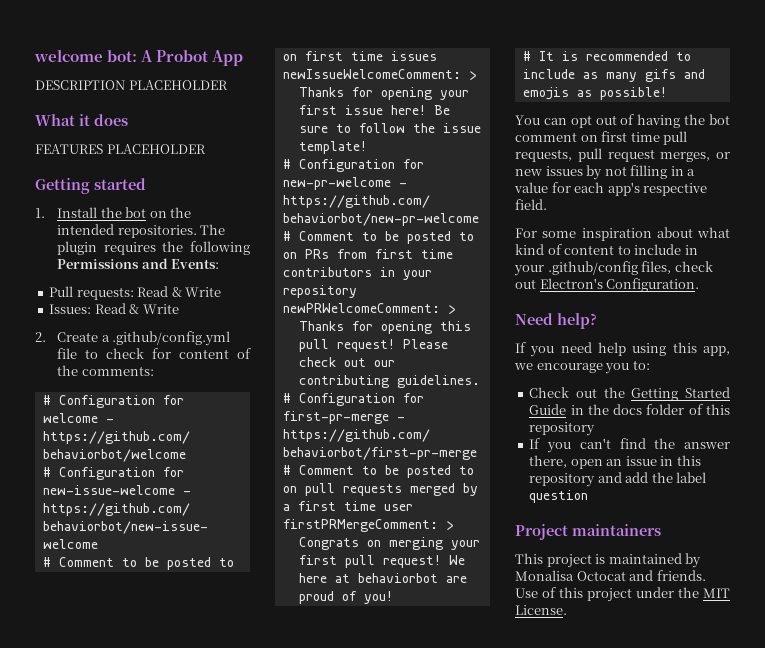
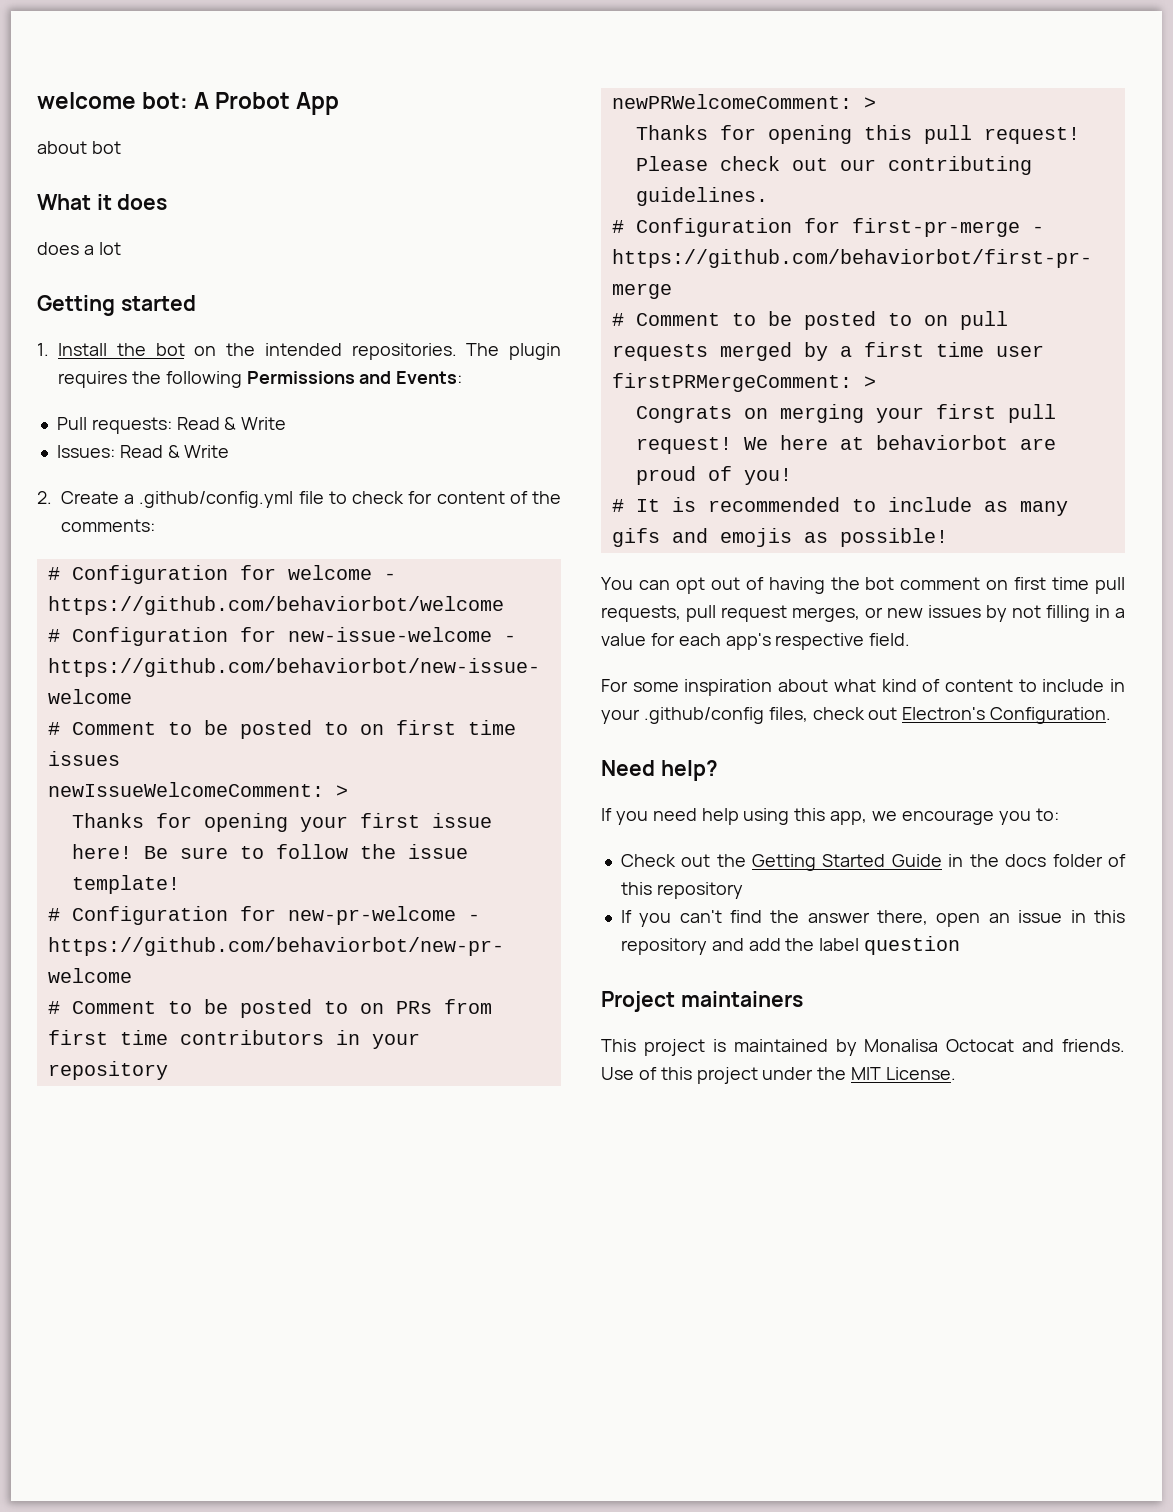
[35,80,228,90] DESCRIPTION PLACEHOLDER -> [37,141,121,154] about bot
[35,144,206,154] FEATURES PLACEHOLDER -> [37,242,121,255] does a lot

